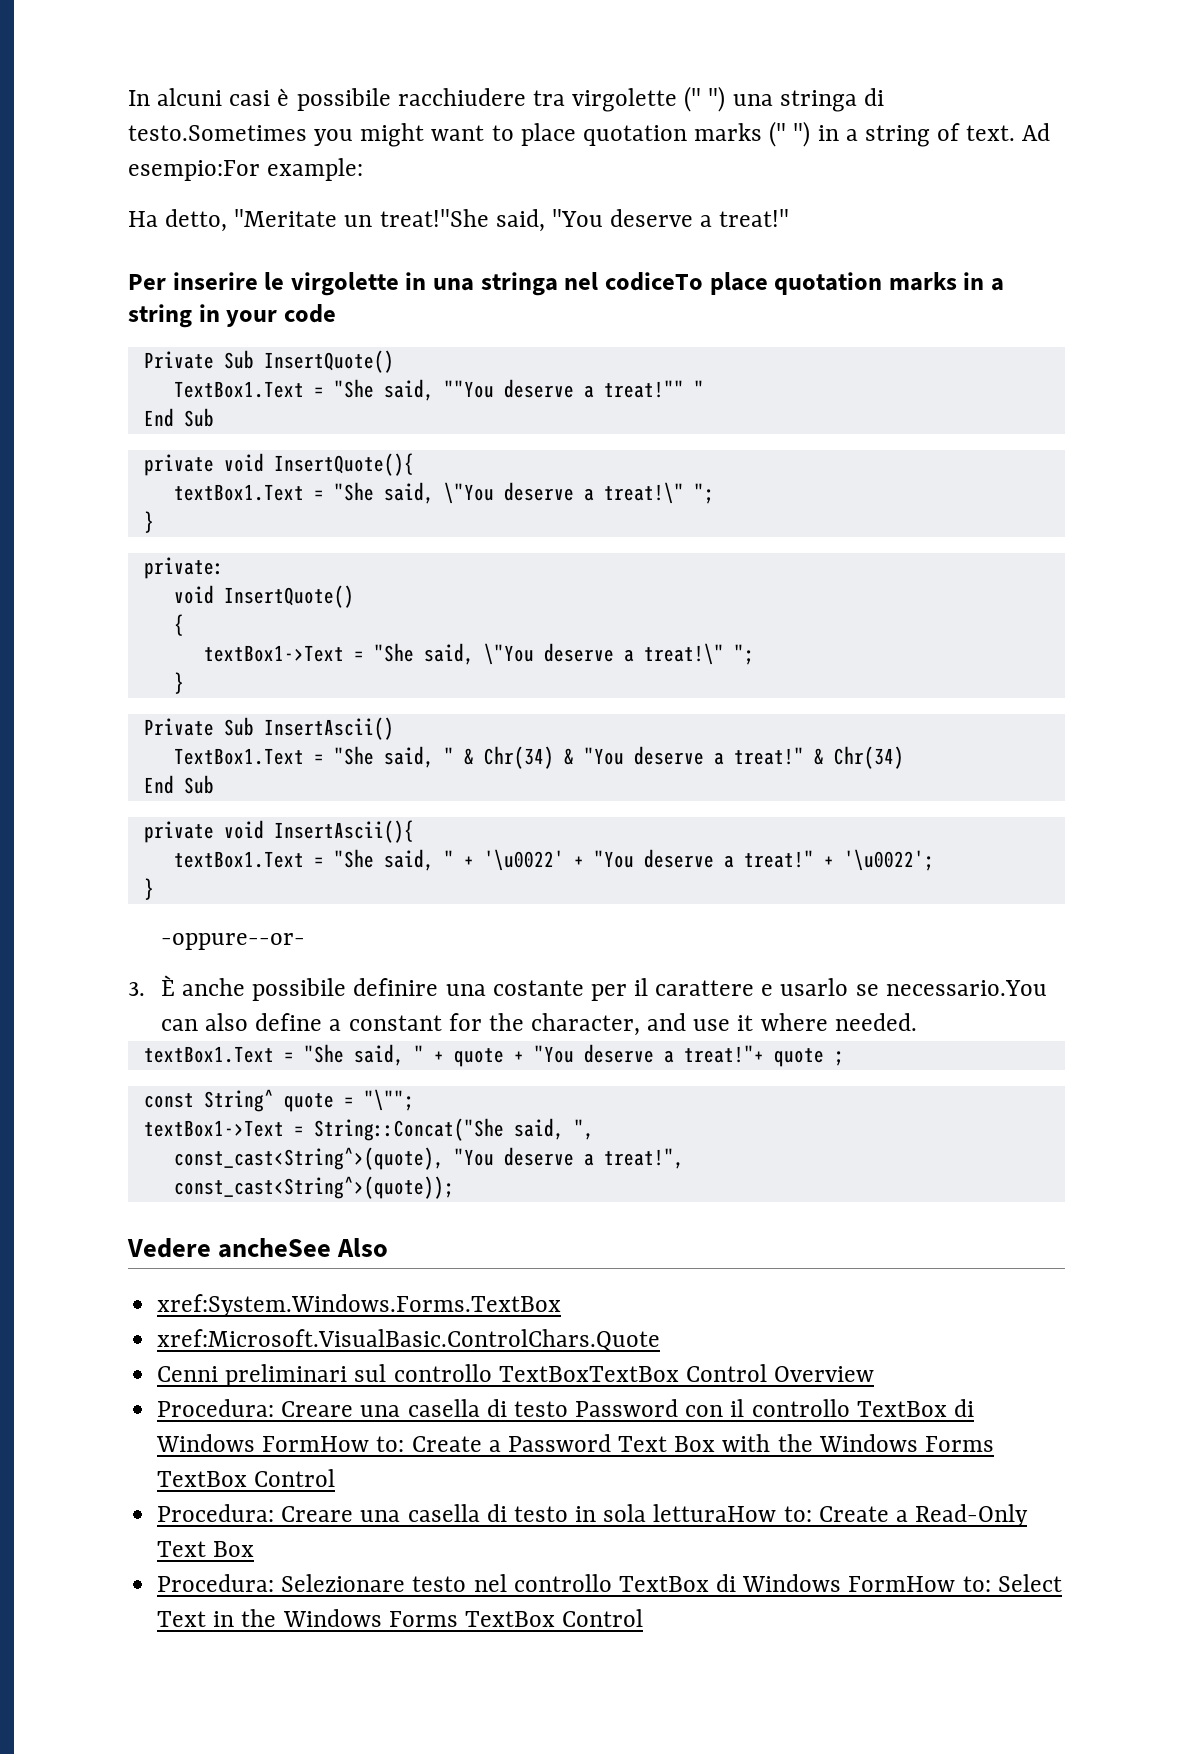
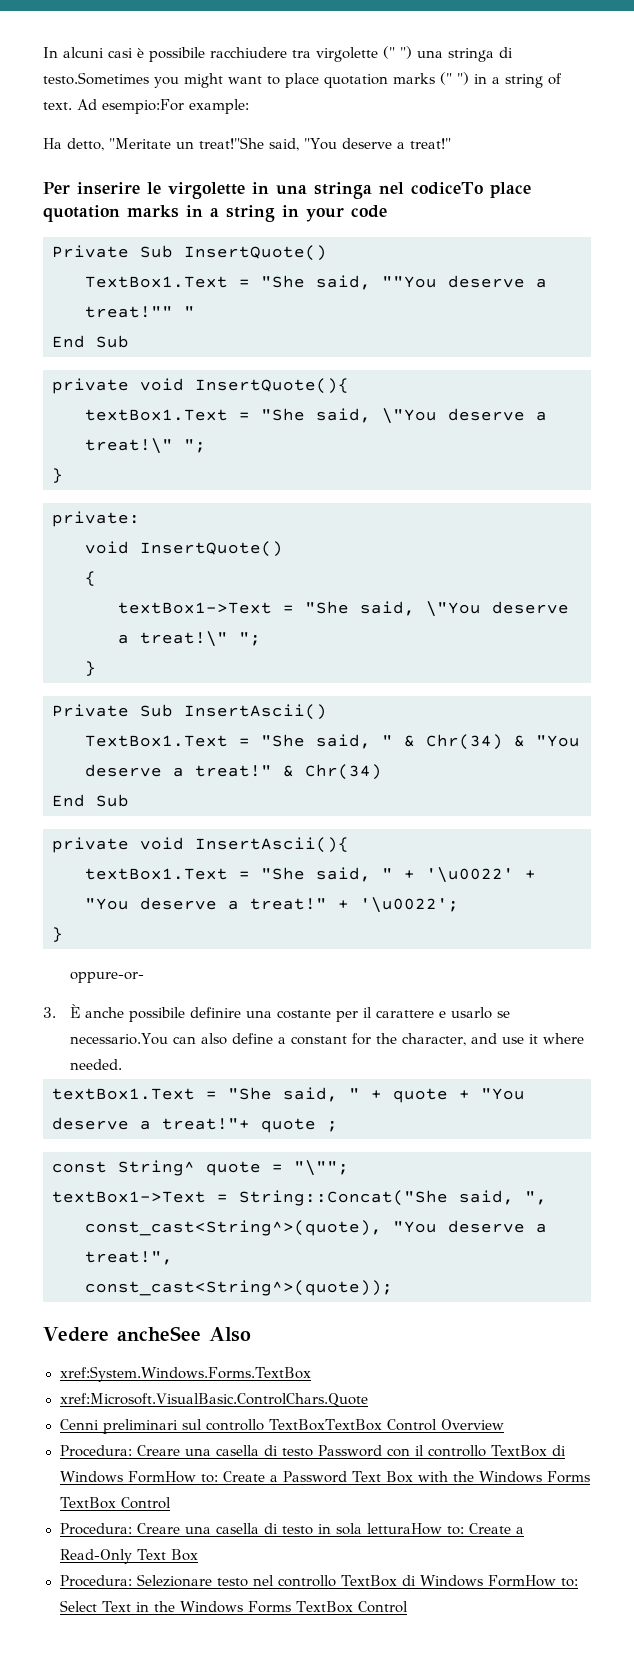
[160,933,305,950] -oppure--or- -> [70,972,145,983] oppure-or-

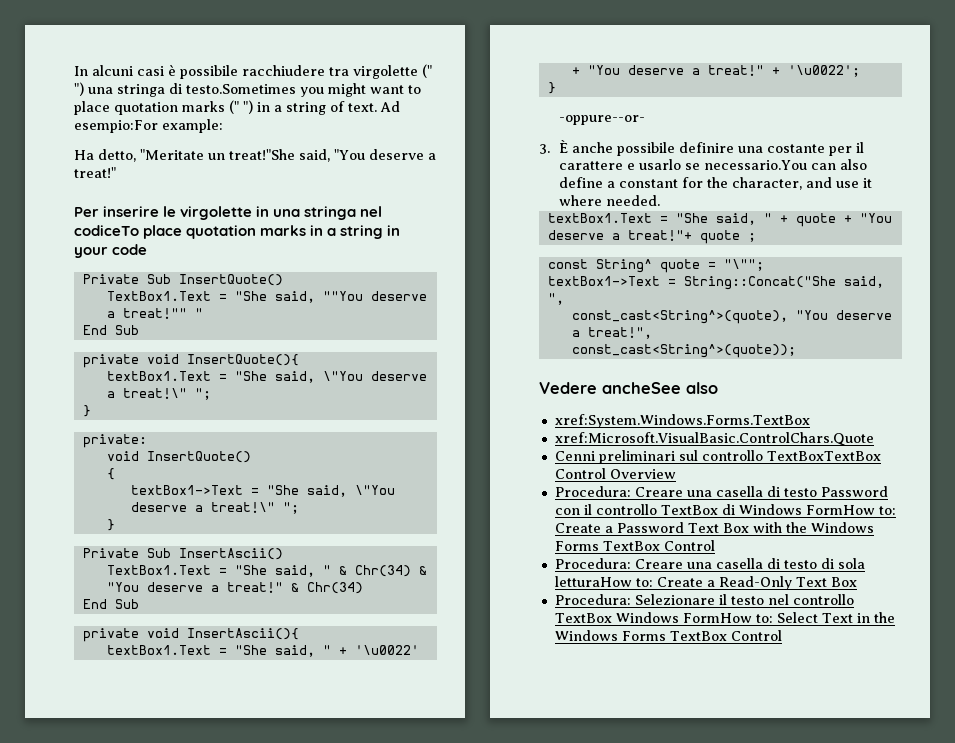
[70,972,145,983] oppure-or- -> [559,115,646,125] -oppure--or-
[208,1327,251,1342] Also -> [686,382,718,394] also
[317,1524,331,1534] in -> [820,558,834,569] di
(212, 1580) none -> [718,594,727,605] il
[402,1575,417,1586] di -> (612, 618) none

